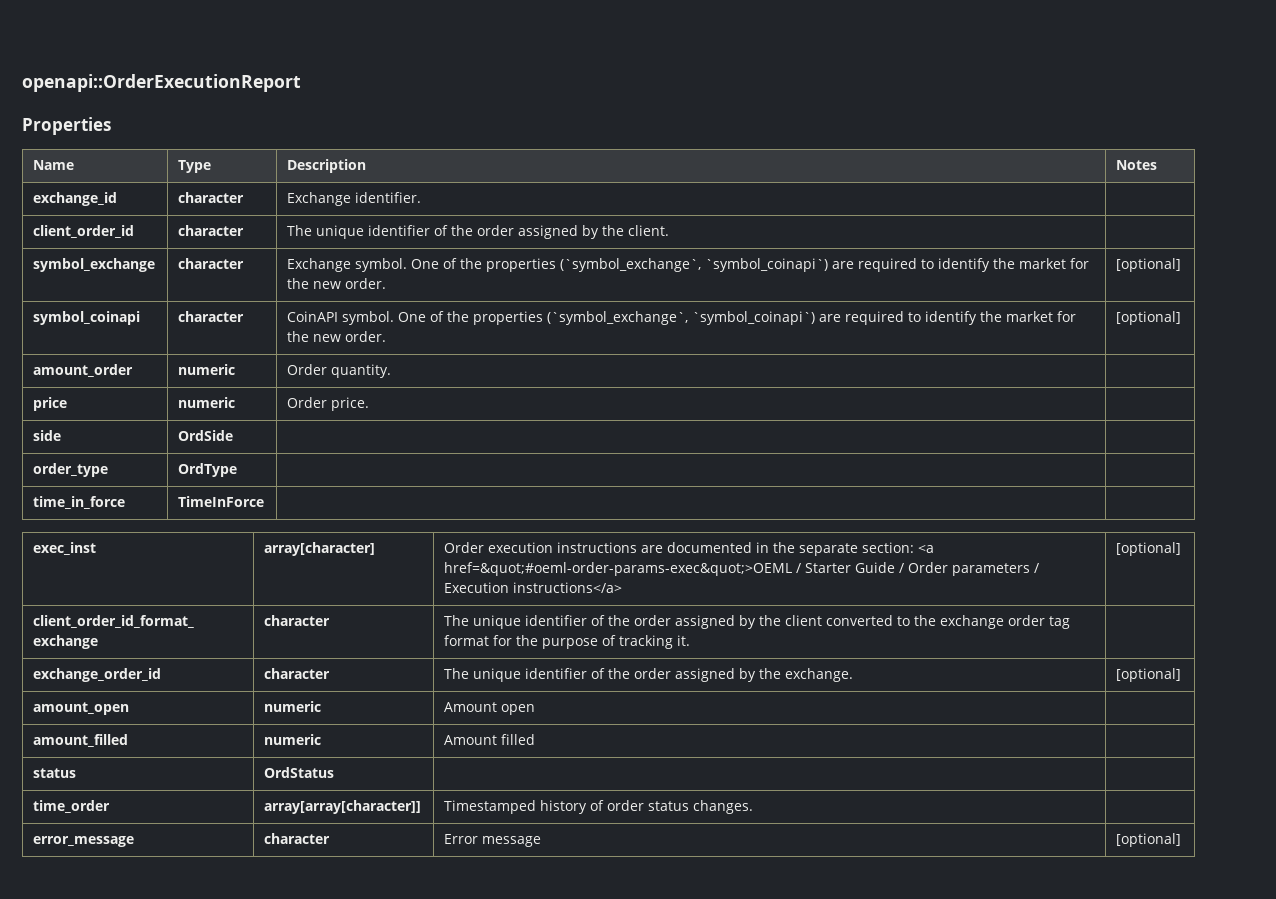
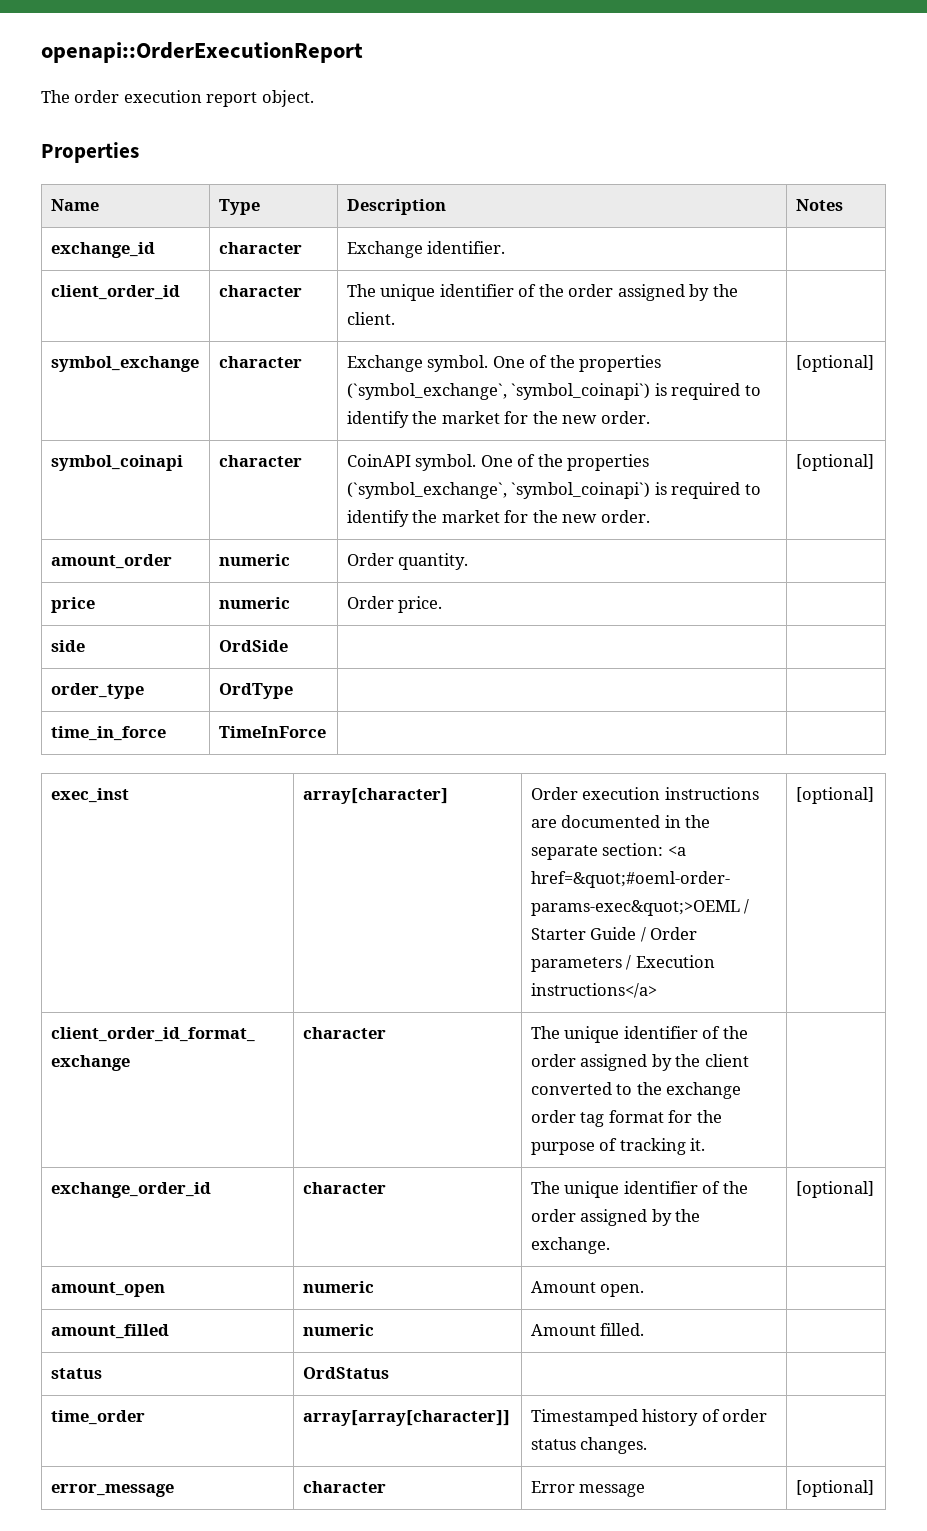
(301, 83) none -> [41,90,314,107] // The order execution report object.
[832,261,855,269] are -> [654,383,667,396] is
[819,314,842,322] are -> [654,482,667,495] is
[501,704,536,715] open -> [600,1284,645,1297] open.
[501,734,536,745] filled -> [600,1323,645,1336] filled.

